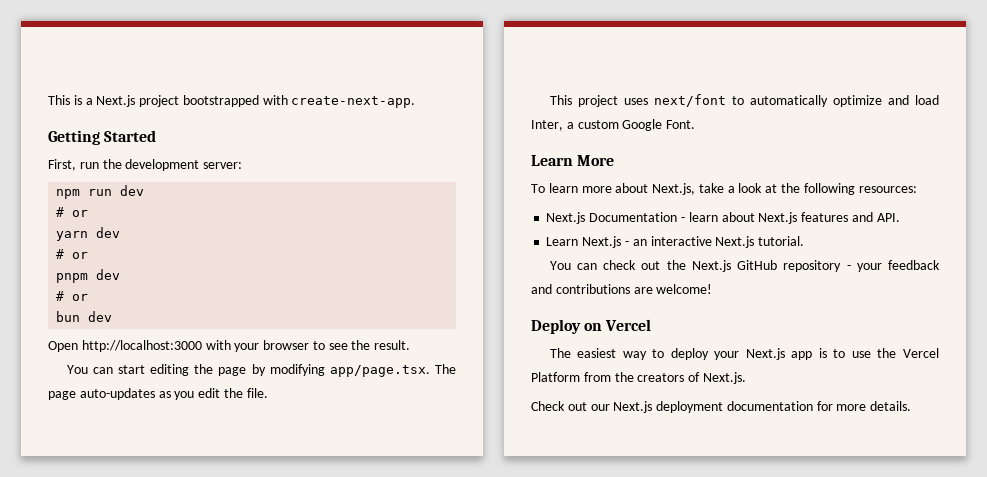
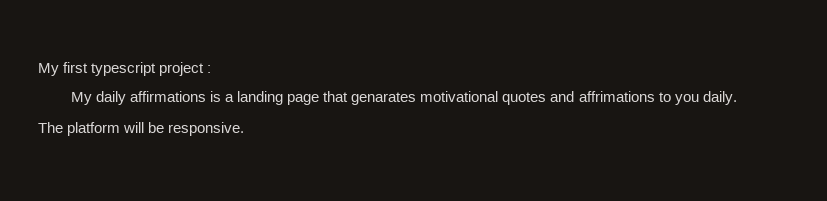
[48,95,416,108] [48,130,157,145] [48,159,243,171] [56,185,145,199] [56,207,89,217] [56,227,121,241] [56,249,89,259] [56,269,121,283] [56,291,89,301] [56,311,113,322] [48,340,411,352] [66,364,457,377] [48,388,268,400] [549,94,939,107] [531,119,696,131] [531,155,615,166] [531,183,917,195] [546,212,900,224] [546,236,805,248] [549,260,940,272] [531,284,713,294] [531,319,652,334] [549,348,940,360] [531,372,746,384] [531,401,912,413] This is a Next.js project bootstrapped with create-next-app. // Getting Started // First, run the development server: // npm run dev // # or // yarn dev // # or // pnpm dev // # or // bun dev // Open http://localhost:3000 with your browser to see the result. // You can start editing the page by modifying app/page.tsx. The page auto-updates as you edit the file. // This project uses next/font to automatically optimize and load Inter, a custom Google Font. // Learn More // To learn more about Next.js, take a look at the following resources: // Next.js Documentation - learn about Next.js features and API. // Learn Next.js - an interactive Next.js tutorial. // You can check out the Next.js GitHub repository - your feedback and contributions are welcome! // Deploy on Vercel // The easiest way to deploy your Next.js app is to use the Vercel Platform from the creators of Next.js. // Check out our Next.js deployment documentation for more details. -> [38,62,212,76] [70,91,737,105] [38,122,245,136] My first typescript project : // My daily affirmations is a landing page that genarates motivational quotes and affrimations to you daily. // The platform will be responsive.

